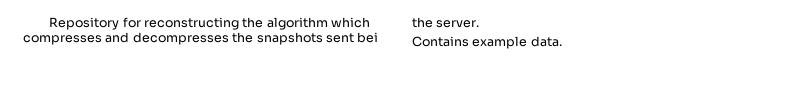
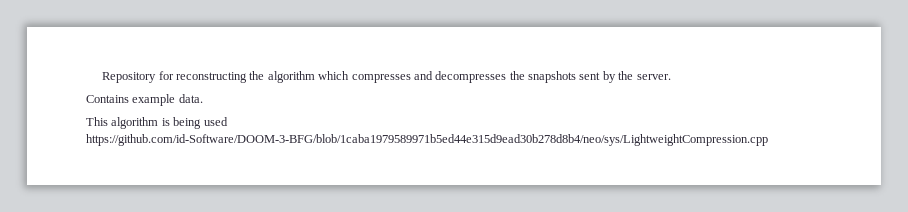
[357,32,379,43] bei -> [602,71,616,83] by
(562, 41) none -> [86,117,228,129] [86,134,768,146] // This algorithm is being used https://github.com/id-Software/DOOM-3-BFG/blob/1caba1979589971b5ed44e315d9ead30b278d8b4/neo/sys/LightweightCompression.cpp

